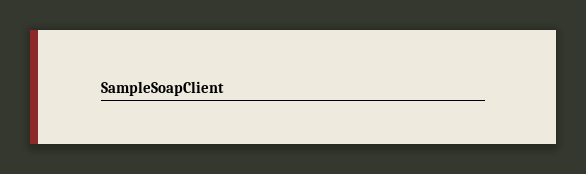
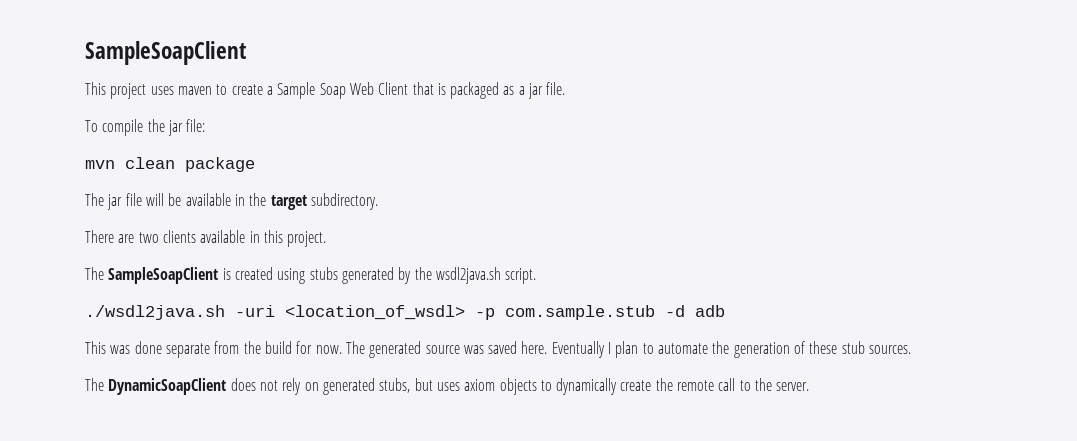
[101,81,224,96] SampleSoapClient -> [85,41,246,65] [85,82,566,99] [85,119,206,136] [85,157,255,172] [85,193,378,210] [85,230,327,247] [85,267,537,284] [85,305,725,320] [85,341,912,358] [85,378,810,395] SampleSoapClient // This project uses maven to create a Sample Soap Web Client that is packaged as a jar file. // To compile the jar file: // mvn clean package // The jar file will be available in the target subdirectory. // There are two clients available in this project. // The SampleSoapClient is created using stubs generated by the wsdl2java.sh script. // ./wsdl2java.sh -uri <location_of_wsdl> -p com.sample.stub -d adb // This was done separate from the build for now. The generated source was saved here. Eventually I plan to automate the generation of these stub sources. // The DynamicSoapClient does not rely on generated stubs, but uses axiom objects to dynamically create the remote call to the server.

